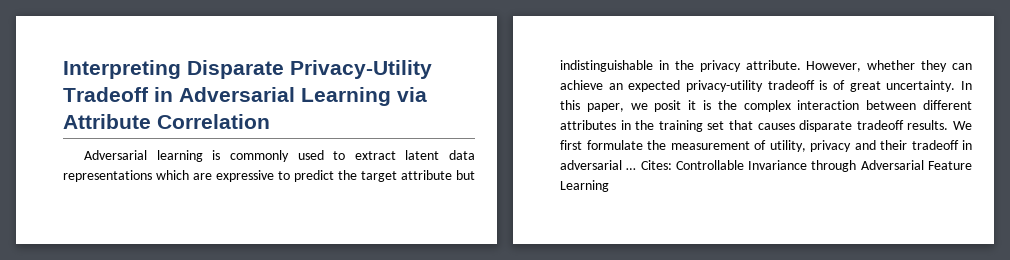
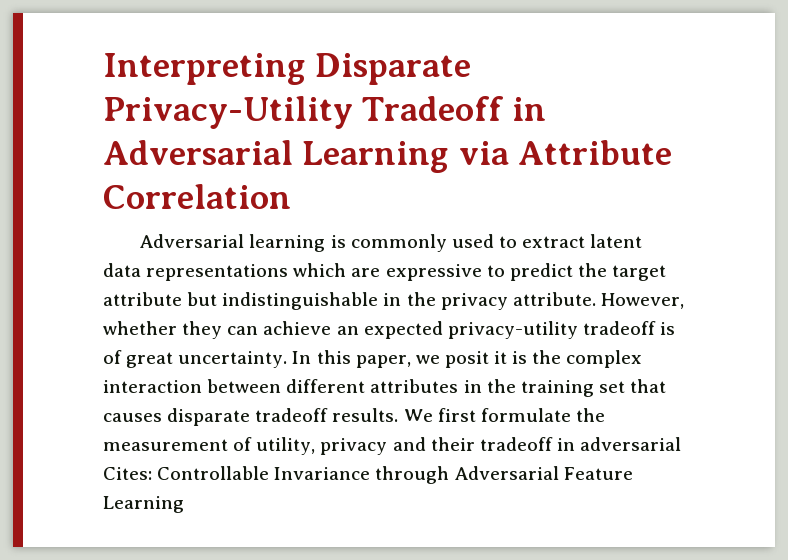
[626,168,637,170] … -> (682, 444) none

